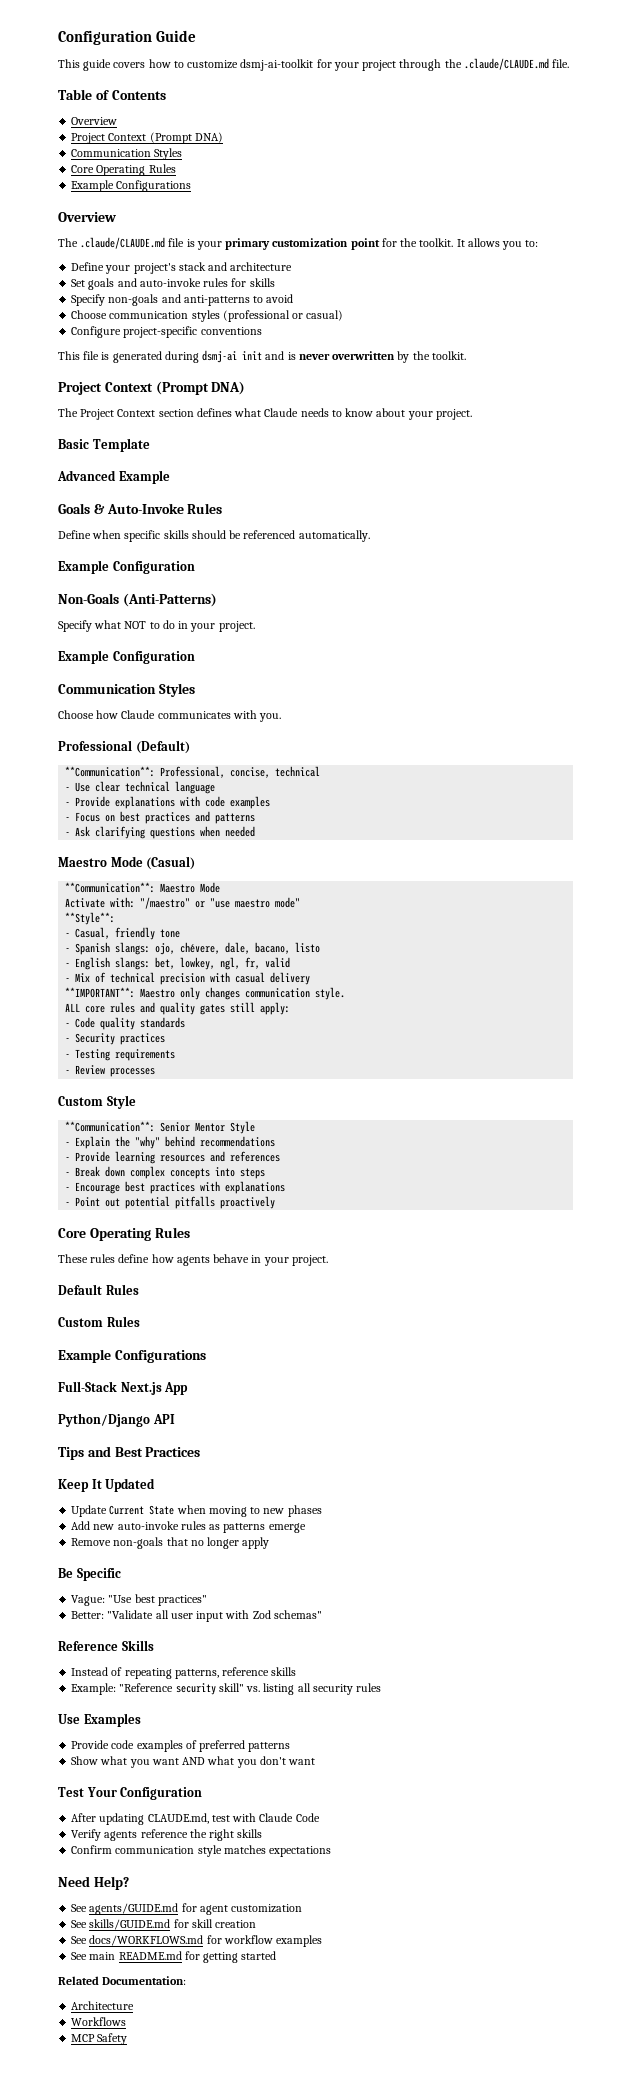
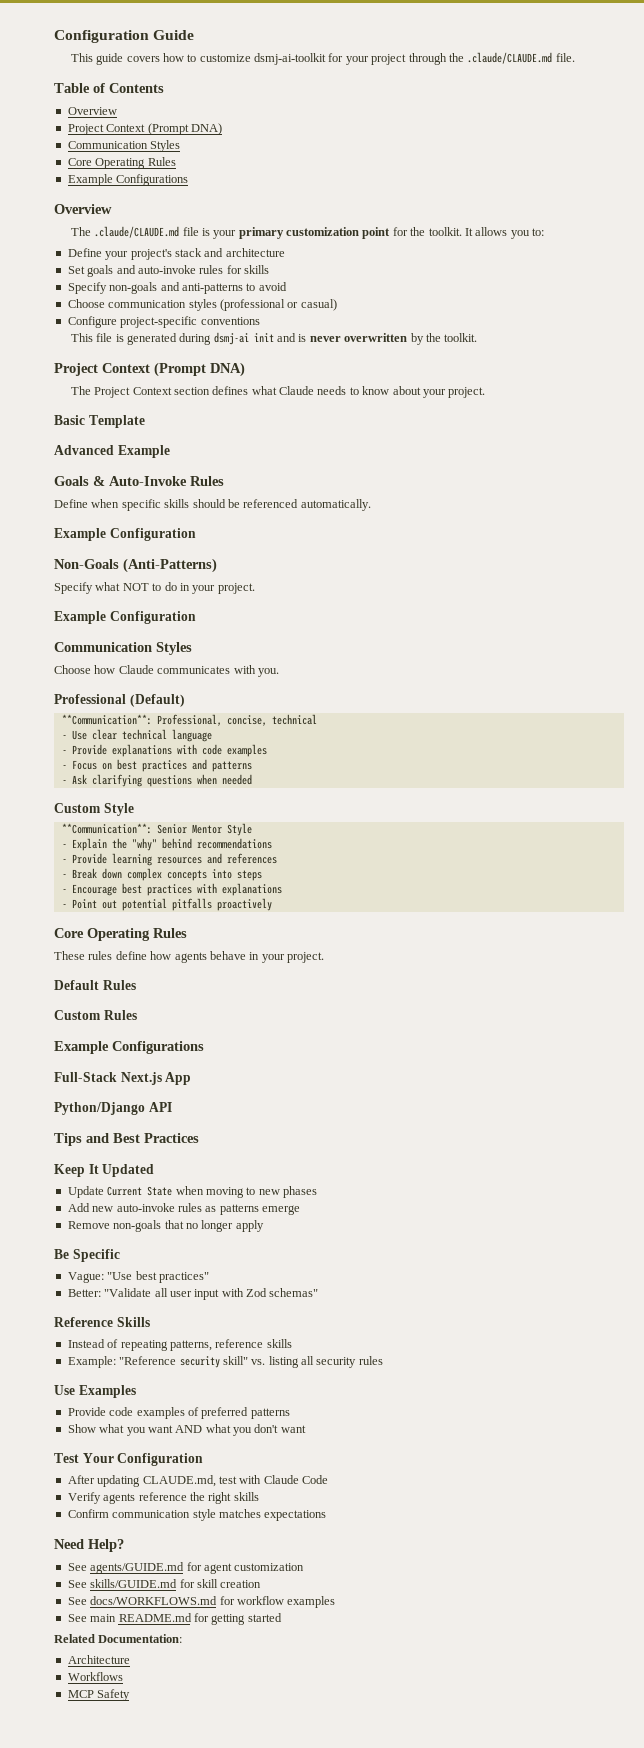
[58,856,196,870] [65,882,221,893] [65,897,301,909] [65,912,116,925] [65,927,181,940] [65,942,321,955] [65,957,291,970] [65,972,311,985] [65,987,346,1000] [65,1002,291,1015] [65,1017,186,1030] [65,1033,166,1045] [65,1049,176,1061] [65,1065,156,1077] // Maestro Mode (Casual) // **Communication**: Maestro Mode // Activate with: "/maestro" or "use maestro mode" // **Style**: // - Casual, friendly tone // - Spanish slangs: ojo, chévere, dale, bacano, listo // - English slangs: bet, lowkey, ngl, fr, valid // - Mix of technical precision with casual delivery // **IMPORTANT**: Maestro only changes communication style. // ALL core rules and quality gates still apply: // - Code quality standards // - Security practices // - Testing requirements // - Review processes -> (252, 779) none

